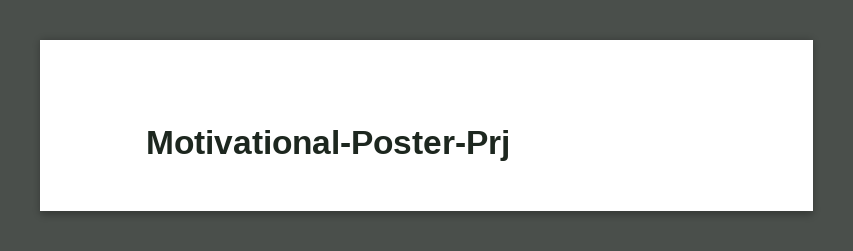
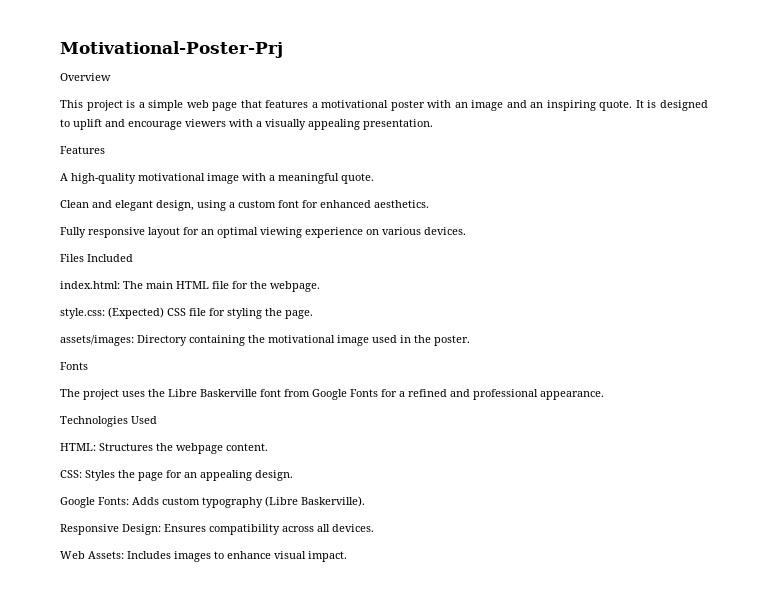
(510, 145) none -> [60,73,111,81] [60,100,708,111] [60,119,433,130] [60,146,105,154] [60,173,374,184] [60,200,429,211] [60,227,466,238] [60,254,133,262] [60,281,320,292] [60,307,313,319] [60,335,470,346] [60,362,88,370] [60,389,604,400] [60,416,157,427] [60,443,268,454] [60,470,293,481] [60,496,365,508] [60,524,374,535] [60,551,347,562] // Overview // This project is a simple web page that features a motivational poster with an image and an inspiring quote. It is designed to uplift and encourage viewers with a visually appealing presentation. // Features // A high-quality motivational image with a meaningful quote. // Clean and elegant design, using a custom font for enhanced aesthetics. // Fully responsive layout for an optimal viewing experience on various devices. // Files Included // index.html: The main HTML file for the webpage. // style.css: (Expected) CSS file for styling the page. // assets/images: Directory containing the motivational image used in the poster. // Fonts // The project uses the Libre Baskerville font from Google Fonts for a refined and professional appearance. // Technologies Used // HTML: Structures the webpage content. // CSS: Styles the page for an appealing design. // Google Fonts: Adds custom typography (Libre Baskerville). // Responsive Design: Ensures compatibility across all devices. // Web Assets: Includes images to enhance visual impact.

